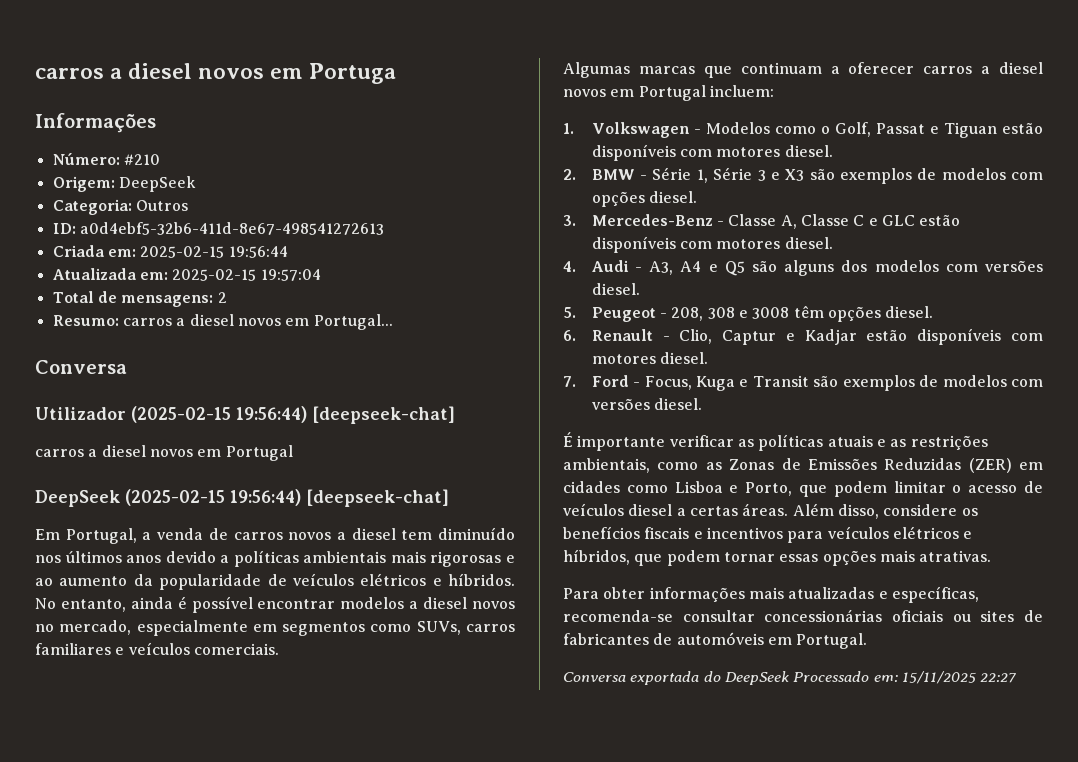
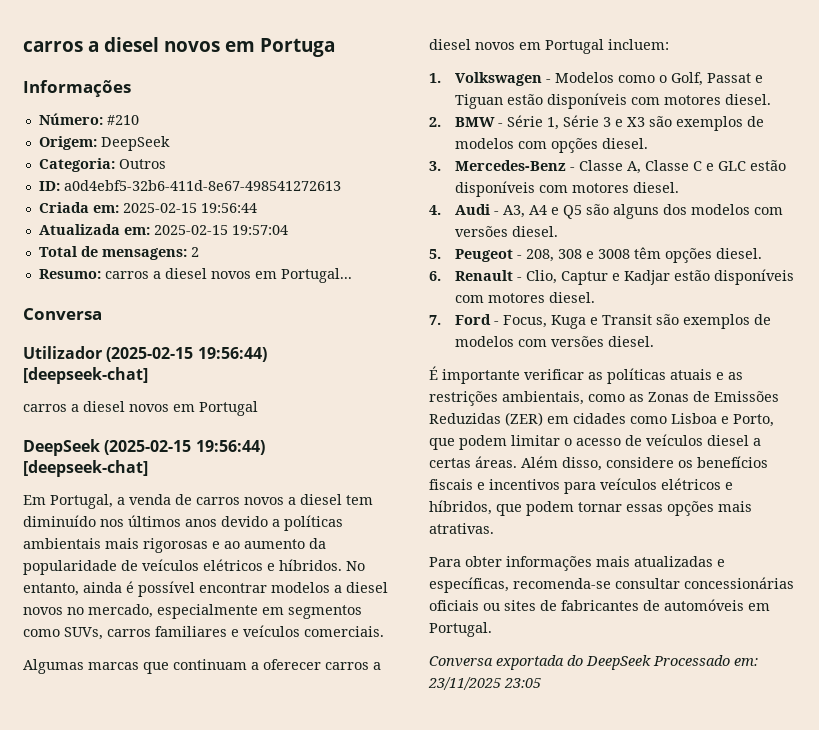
[901,671,1018,684] 15/11/2025 22:27 -> [428,677,541,690] 23/11/2025 23:05

